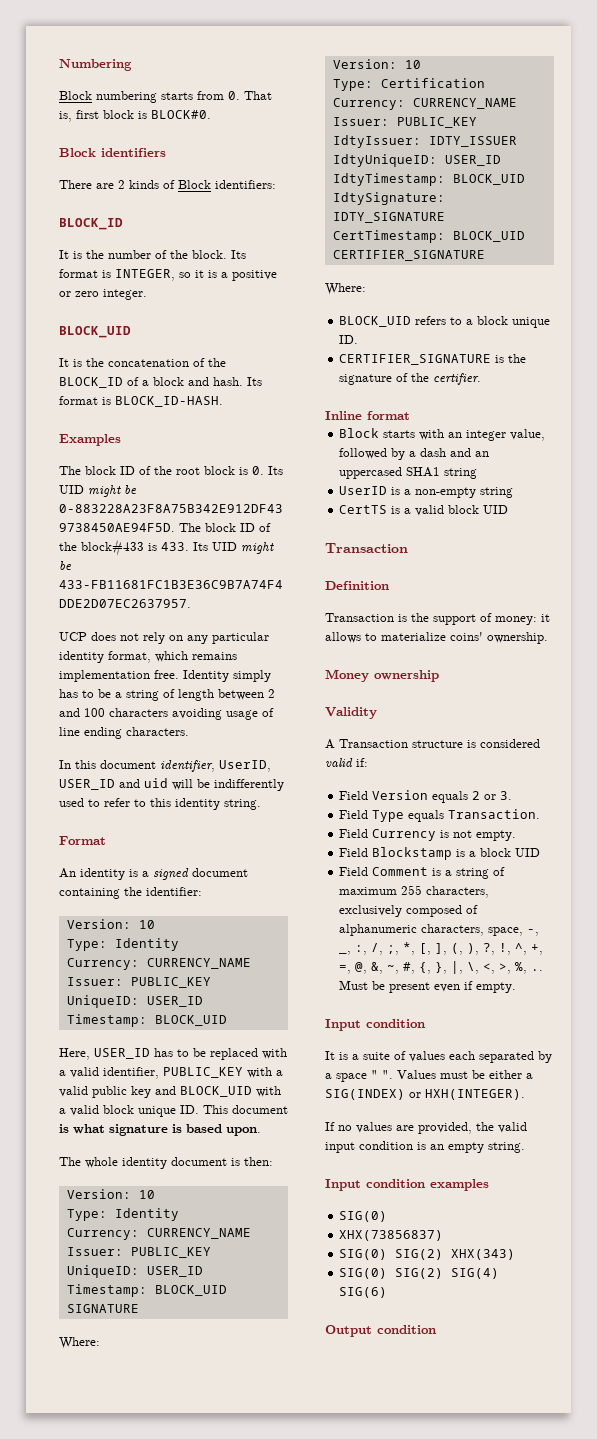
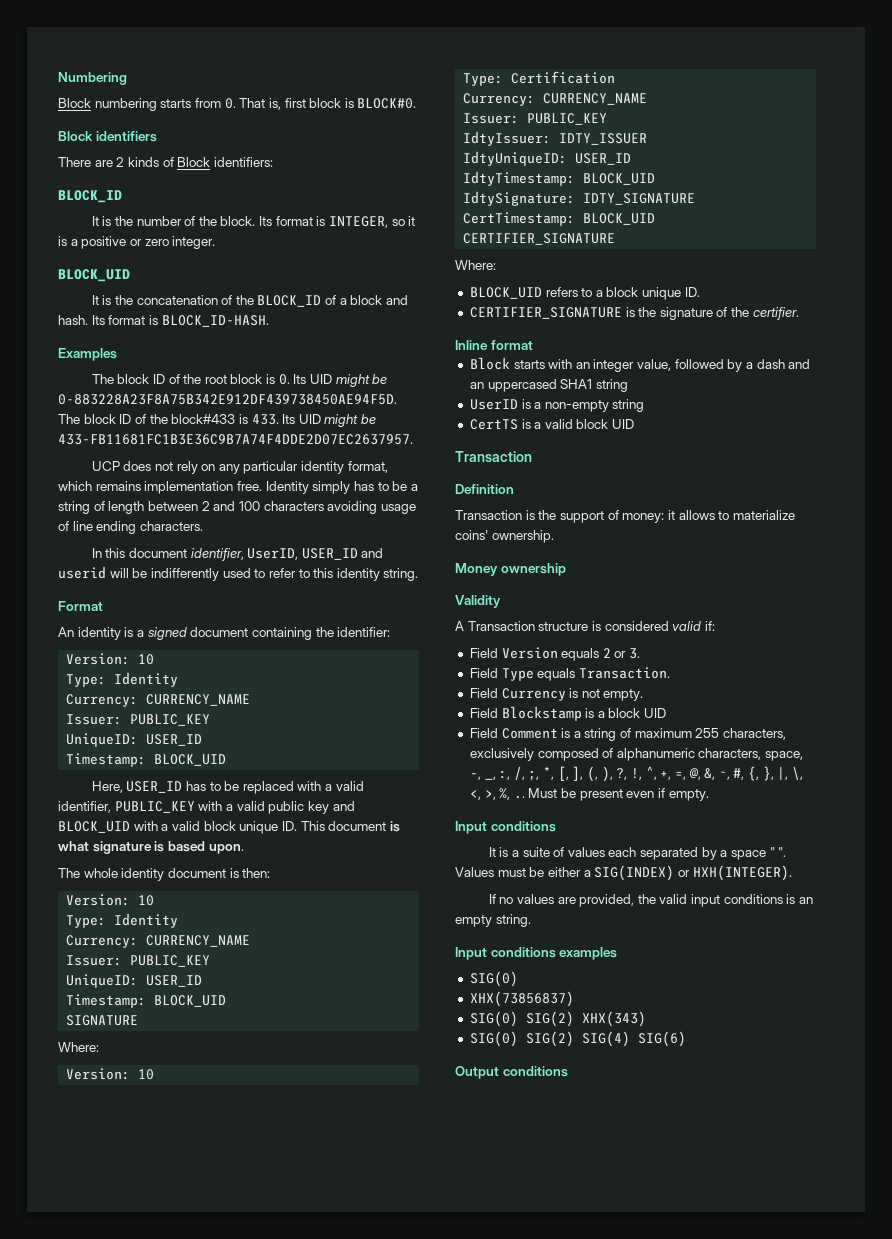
[144,778,168,788] uid -> [58,566,106,579] userid
[366,1019,425,1028] condition -> [490,821,556,832] conditions
[359,1141,413,1150] condition -> [723,894,783,904] conditions
[366,1179,425,1188] condition -> [490,947,556,958] conditions
[377,1325,436,1334] condition -> [502,1066,568,1077] conditions

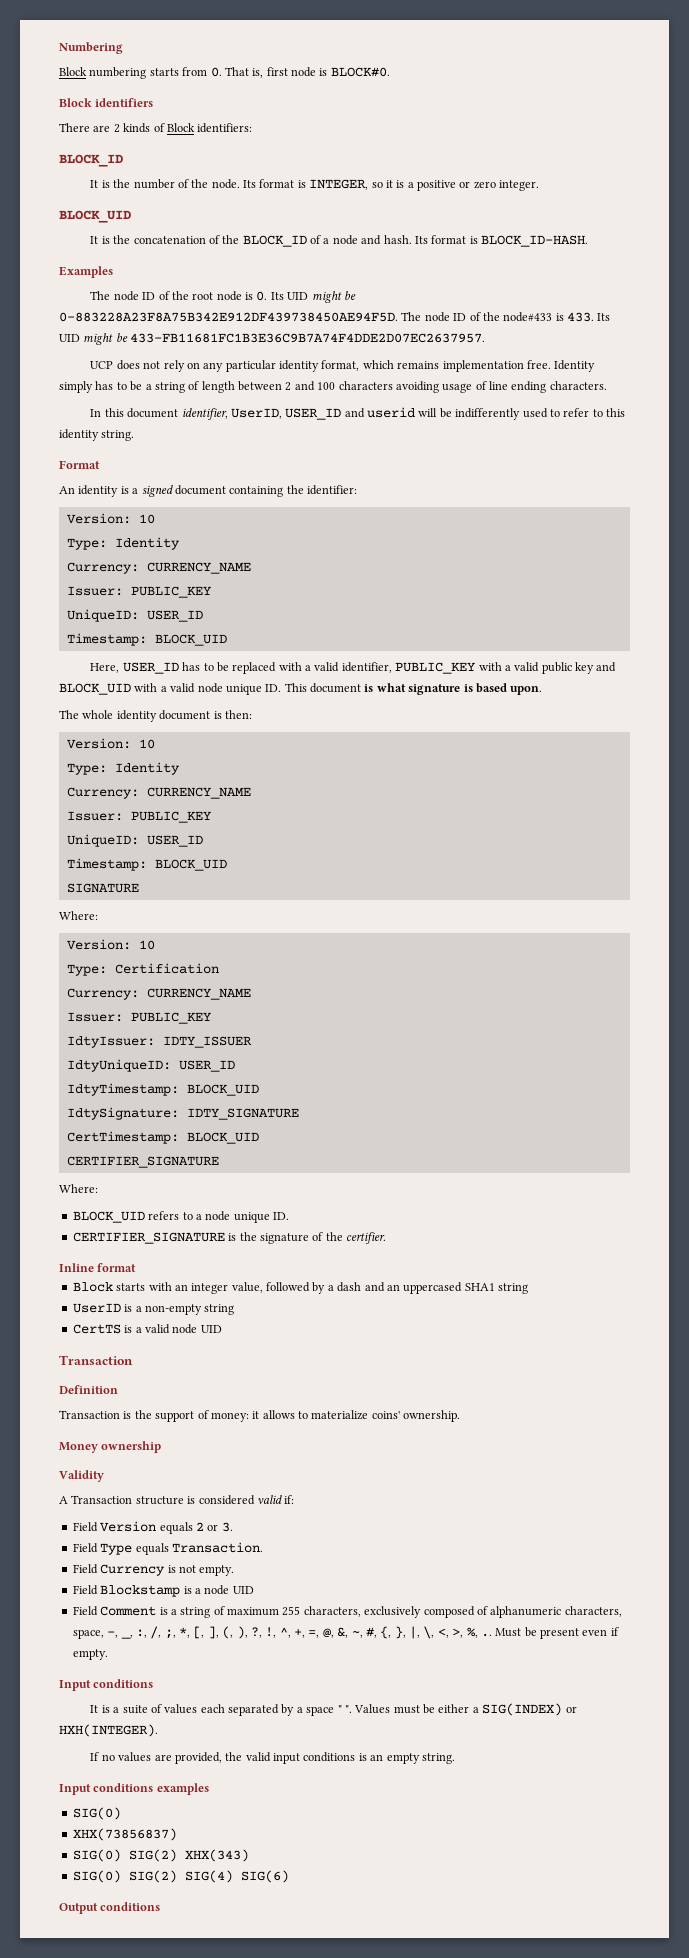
[309,98,342,108] block -> [291,67,316,77] node
[220,216,256,226] block. -> [211,179,240,189] node.
[350,295,383,305] block -> [332,235,358,245] node
[117,374,150,384] block -> [113,291,139,301] node
[230,374,263,384] block -> [216,291,242,301] node
[83,414,236,424] block ID of the block#433 -> [424,312,553,322] node ID of the node#433
[203,821,236,831] block -> [197,683,223,693] node
[606,287,639,297] block -> [205,1211,231,1221] node
[576,419,609,429] block -> [172,1324,198,1334] node
[608,708,641,718] block -> [204,1585,230,1595] node

